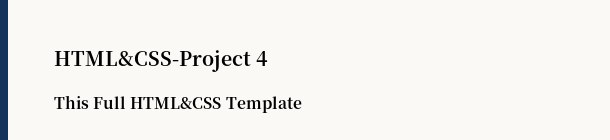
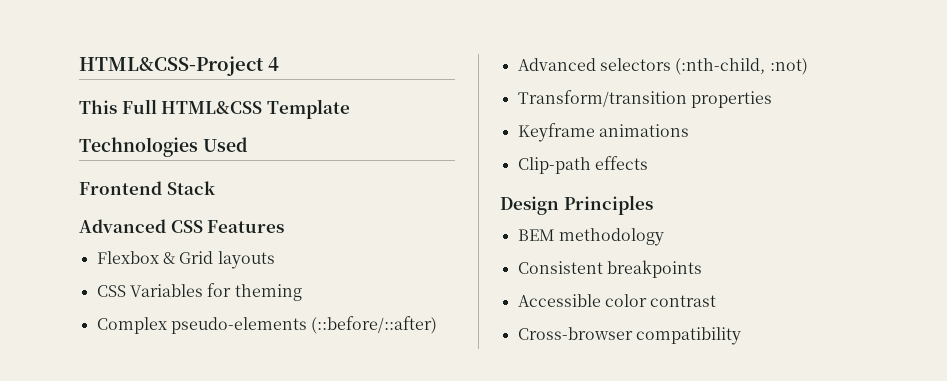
(302, 104) none -> [79,137,248,157] [79,181,215,195] [79,219,285,233] [96,251,275,269] [96,283,302,301] [96,316,438,334] [517,58,808,75] [517,90,772,108] [517,123,689,142] [517,156,648,174] [500,195,653,215] [517,228,664,246] [517,260,702,278] [517,294,717,307] [517,327,741,345] // Technologies Used // Frontend Stack // Advanced CSS Features // Flexbox & Grid layouts // CSS Variables for theming // Complex pseudo-elements (::before/::after) // Advanced selectors (:nth-child, :not) // Transform/transition properties // Keyframe animations // Clip-path effects // Design Principles // BEM methodology // Consistent breakpoints // Accessible color contrast // Cross-browser compatibility

